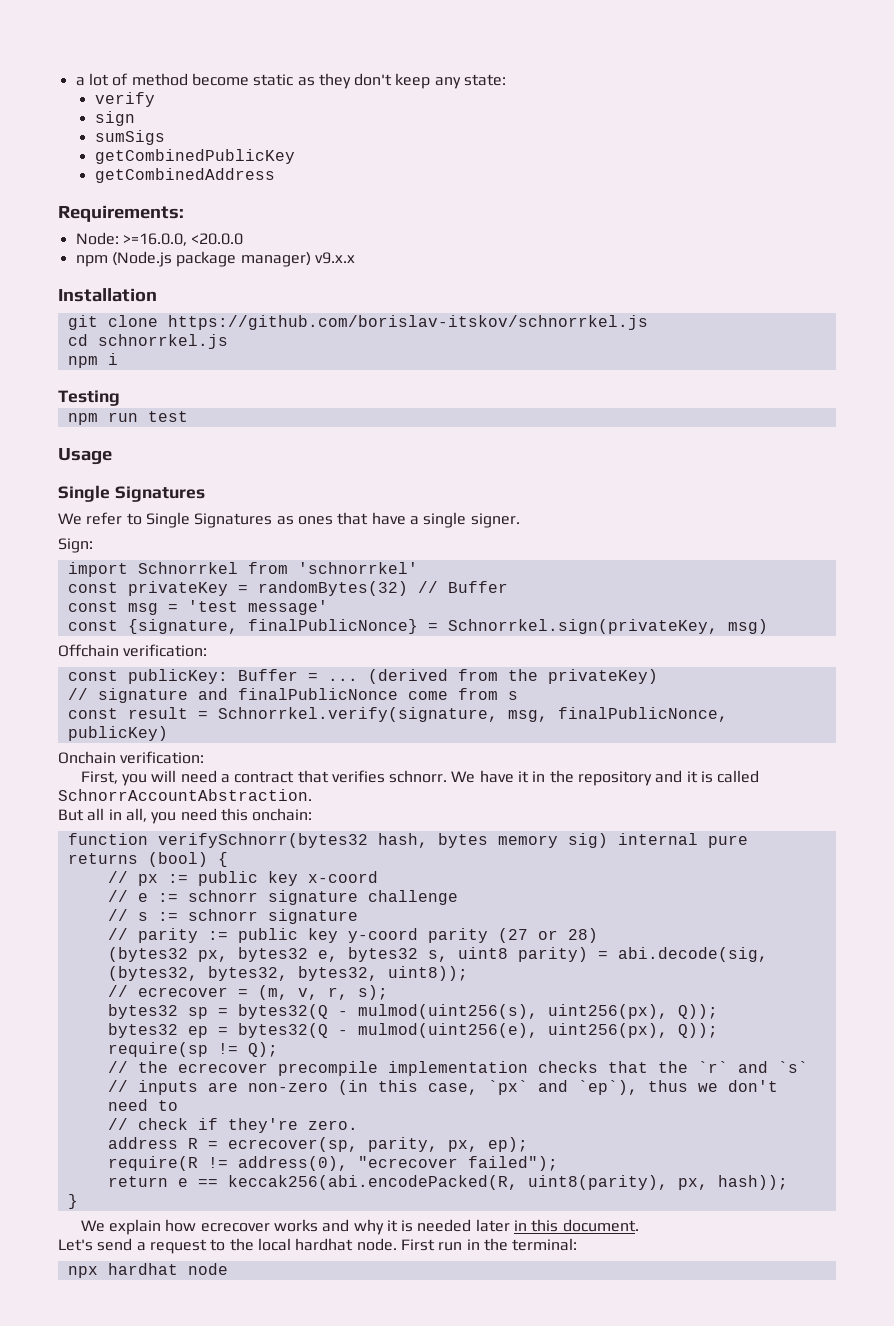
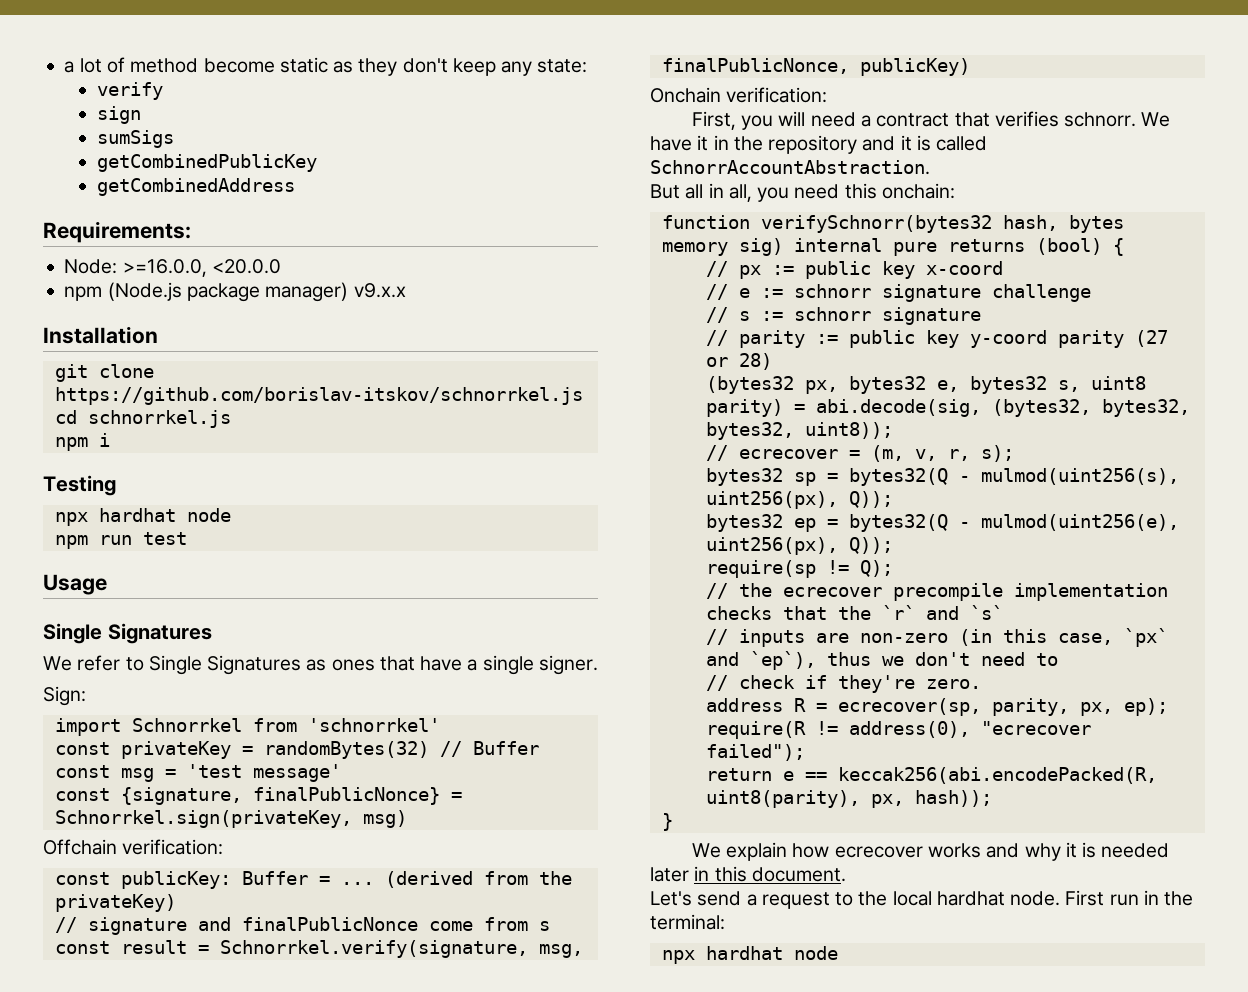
(120, 398) none -> [54,508,231,526] // npx hardhat node

